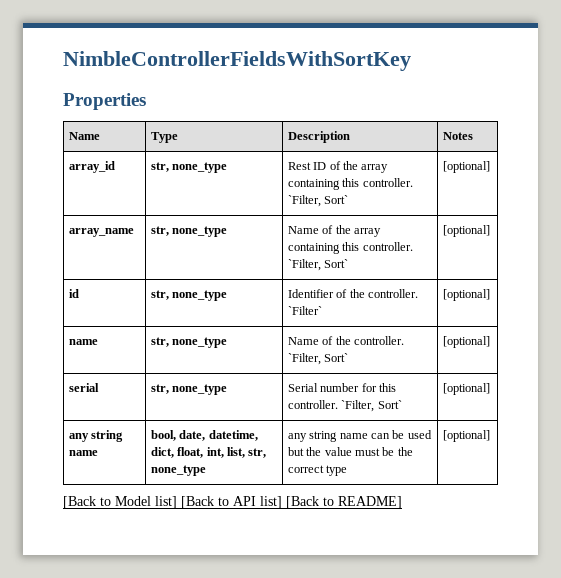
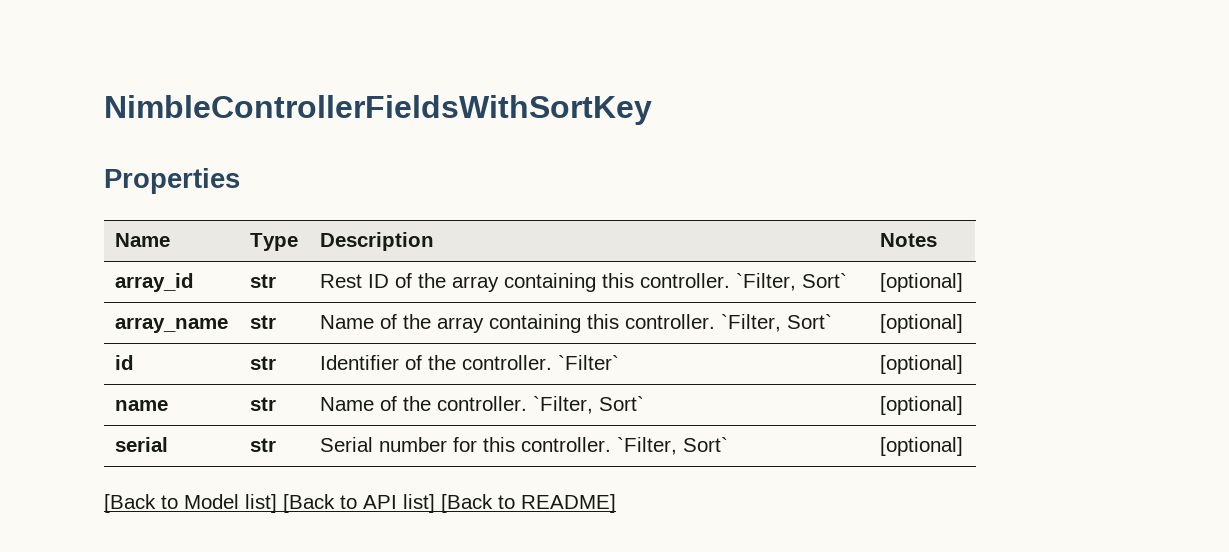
[150,162,228,173] str, none_type -> [249,274,276,288] str
[150,226,228,237] str, none_type -> [249,315,276,329] str
[150,290,228,301] str, none_type -> [249,356,276,370] str
[150,337,228,348] str, none_type -> [249,397,276,411] str
[150,384,228,395] str, none_type -> [249,438,276,452] str
[68,430,124,442] [68,450,98,456] [150,430,258,441] [150,447,267,458] [150,465,206,476] [287,430,432,442] [287,447,413,456] [287,465,348,476] [442,430,490,442] // any string name | bool, date, datetime, dict, float, int, list, str, none_type | any string name can be used but the value must be the correct type | [optional] -> (963, 446) none

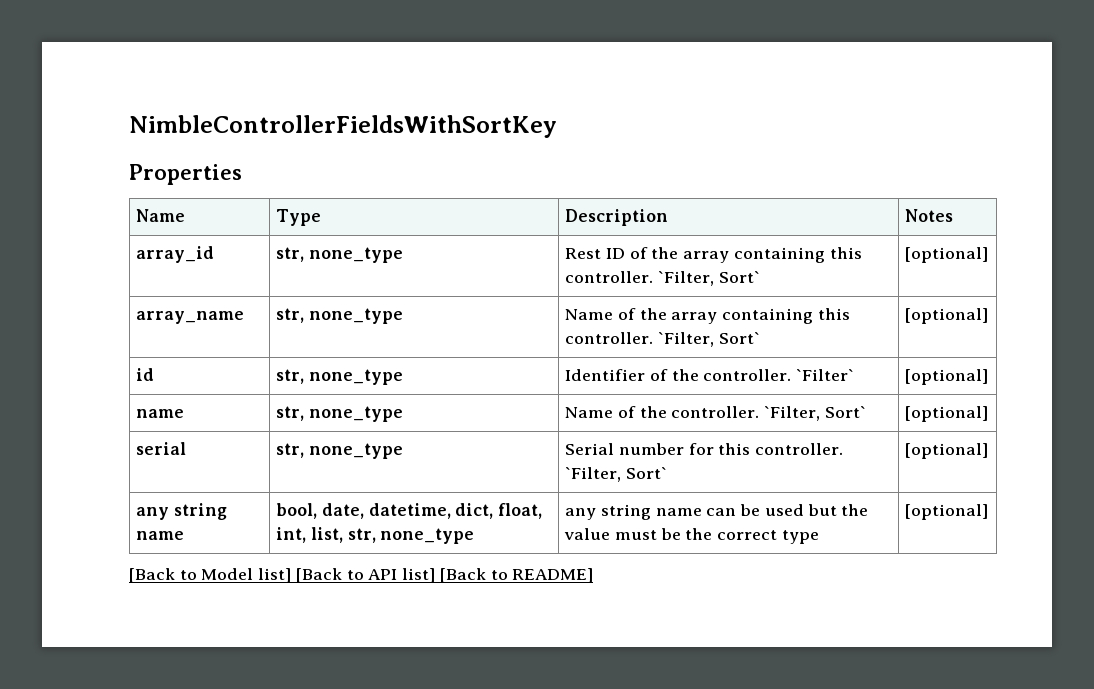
[249,274,276,288] str -> [276,247,404,263] str, none_type
[249,315,276,329] str -> [276,308,404,324] str, none_type
[249,356,276,370] str -> [276,369,404,385] str, none_type
[249,397,276,411] str -> [276,406,404,422] str, none_type
[249,438,276,452] str -> [276,443,404,459] str, none_type
(963, 446) none -> [136,503,228,520] [136,531,185,540] [276,503,543,519] [276,527,475,544] [565,504,869,520] [564,528,819,544] [905,504,989,520] // any string name | bool, date, datetime, dict, float, int, list, str, none_type | any string name can be used but the value must be the correct type | [optional]

